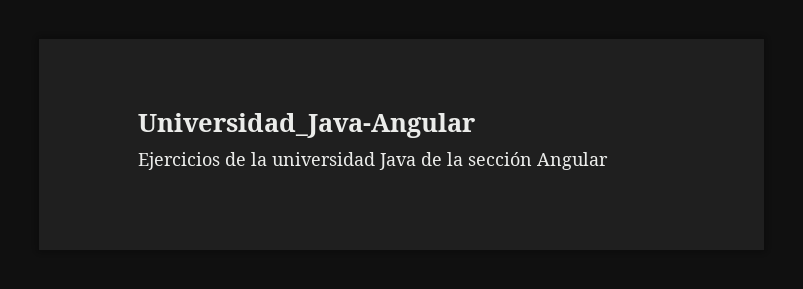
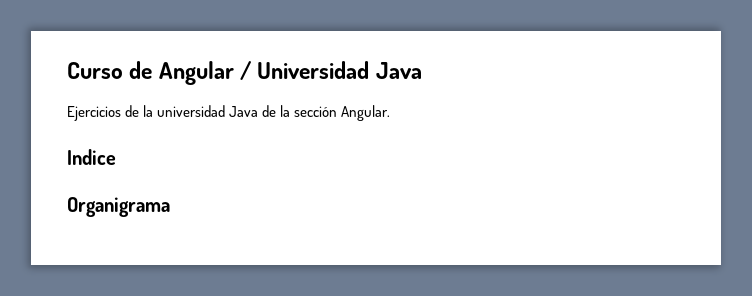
[138,113,475,138] Universidad_Java-Angular -> [67,61,422,85] Curso de Angular / Universidad Java
[537,152,608,170] Angular -> [341,105,391,121] [67,149,116,165] [67,197,170,217] Angular. // Indice // Organigrama

